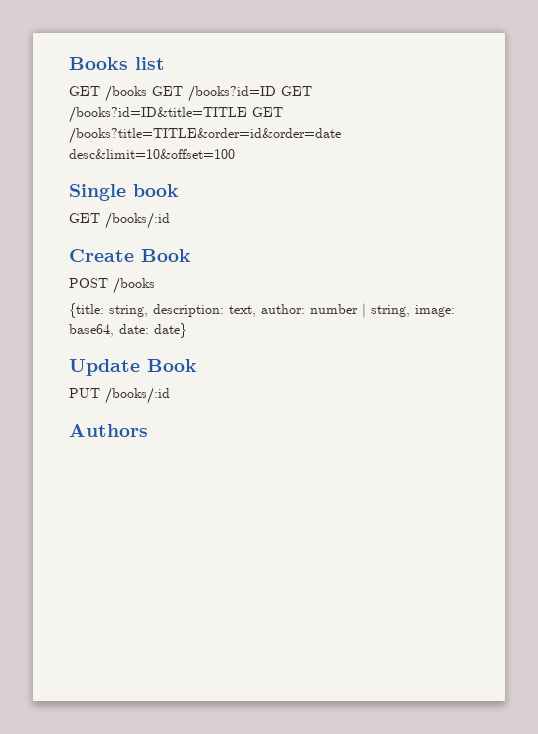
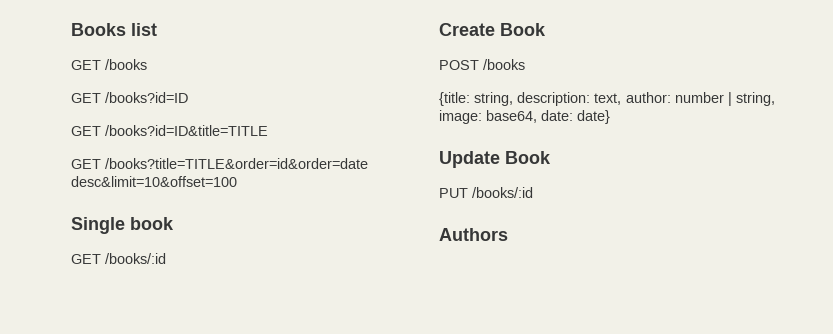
(147, 93) none -> (147, 64) //
(276, 93) none -> (188, 97) //
(247, 114) none -> (268, 130) //

